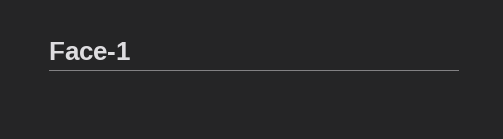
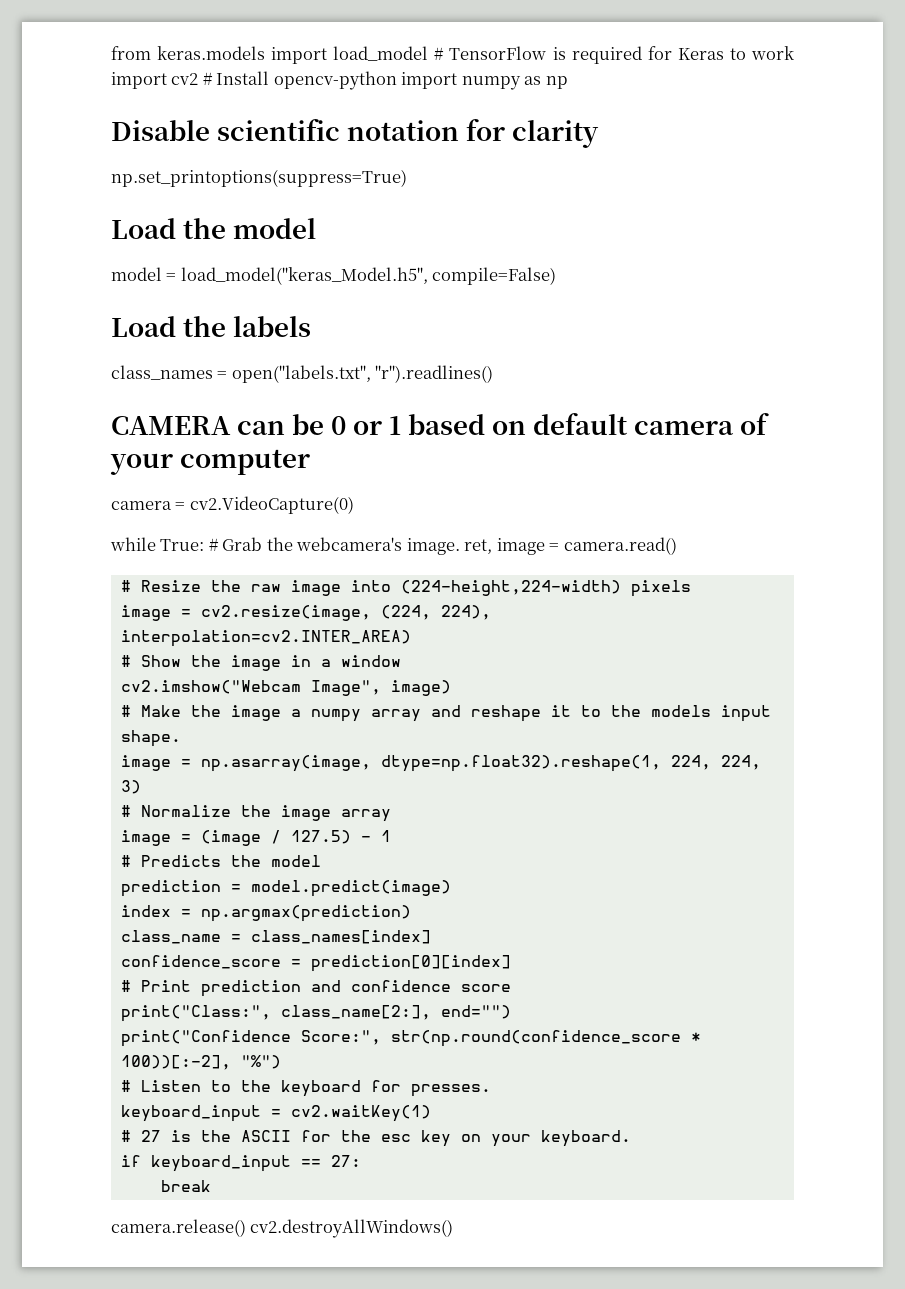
[49,42,130,60] Face-1 -> [111,46,794,64] [111,71,568,90] [111,119,600,148] [111,169,407,187] [111,218,317,239] [111,267,557,285] [111,316,312,337] [111,365,494,383] [111,413,770,435] [110,449,311,475] [111,496,354,514] [110,537,677,555] [120,580,691,597] [120,605,491,621] [120,630,411,647] [120,655,401,671] [120,680,451,696] [120,705,771,722] [120,730,181,747] [120,755,761,772] [120,780,141,794] [120,805,391,822] [120,830,391,846] [120,855,321,867] [120,880,451,897] [120,905,411,922] [120,930,431,944] [120,955,511,972] [120,980,511,997] [120,1005,511,1022] [120,1030,701,1047] [120,1055,281,1070] [120,1080,491,1097] [120,1105,431,1122] [120,1130,631,1147] [120,1155,361,1172] [160,1180,211,1192] [111,1219,454,1238] from keras.models import load_model # TensorFlow is required for Keras to work import cv2 # Install opencv-python import numpy as np // Disable scientific notation for clarity // np.set_printoptions(suppress=True) // Load the model // model = load_model("keras_Model.h5", compile=False) // Load the labels // class_names = open("labels.txt", "r").readlines() // CAMERA can be 0 or 1 based on default camera of your computer // camera = cv2.VideoCapture(0) // while True: # Grab the webcamera's image. ret, image = camera.read() // # Resize the raw image into (224-height,224-width) pixels // image = cv2.resize(image, (224, 224), interpolation=cv2.INTER_AREA) // # Show the image in a window // cv2.imshow("Webcam Image", image) // # Make the image a numpy array and reshape it to the models input shape. // image = np.asarray(image, dtype=np.float32).reshape(1, 224, 224, 3) // # Normalize the image array // image = (image / 127.5) - 1 // # Predicts the model // prediction = model.predict(image) // index = np.argmax(prediction) // class_name = class_names[index] // confidence_score = prediction[0][index] // # Print prediction and confidence score // print("Class:", class_name[2:], end="") // print("Confidence Score:", str(np.round(confidence_score * 100))[:-2], "%") // # Listen to the keyboard for presses. // keyboard_input = cv2.waitKey(1) // # 27 is the ASCII for the esc key on your keyboard. // if keyboard_input == 27: // break // camera.release() cv2.destroyAllWindows()

